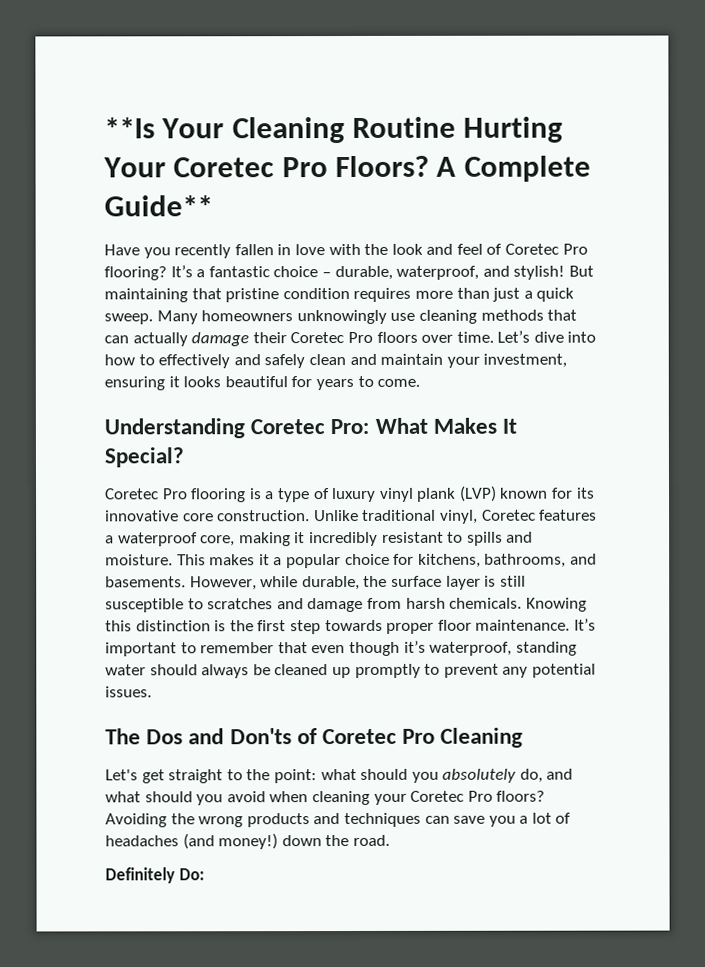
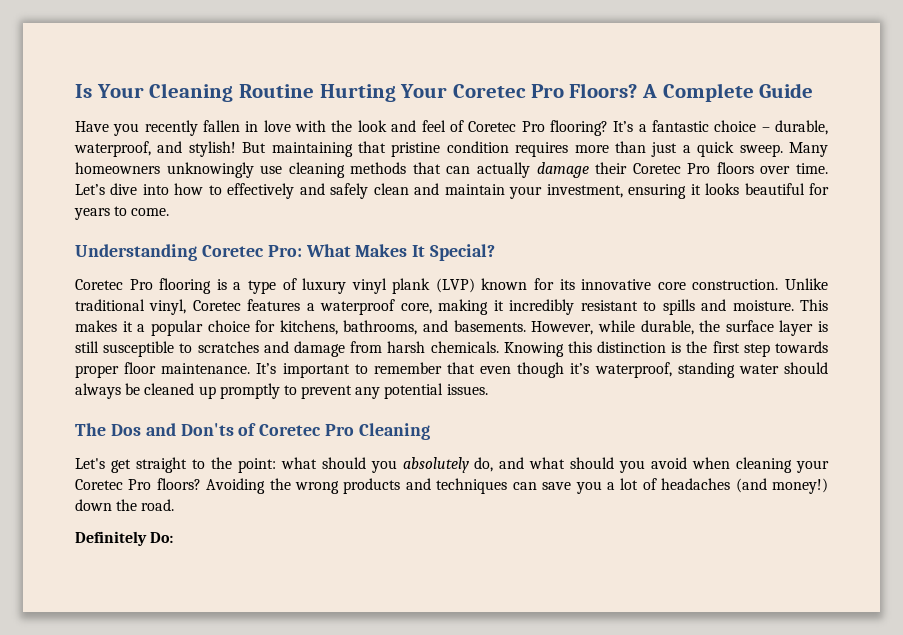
[104,117,155,139] **Is -> [75,84,92,98] Is
[104,195,213,217] Guide** -> [759,83,814,98] Guide

